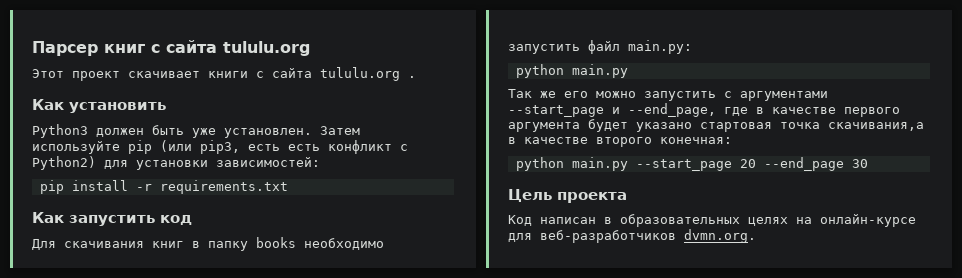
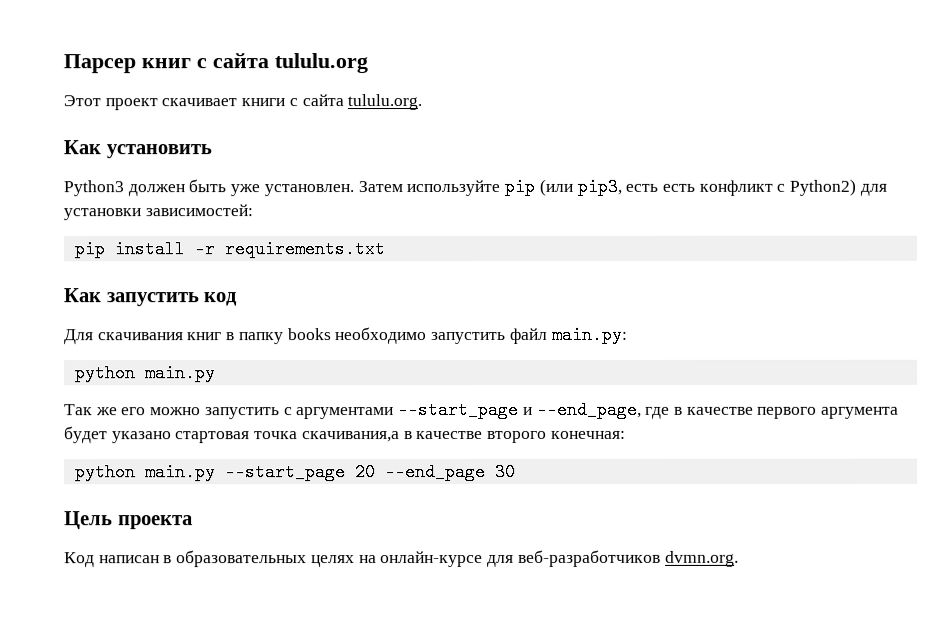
[320,67,416,81] tululu.org . -> [347,94,423,111] tululu.org.

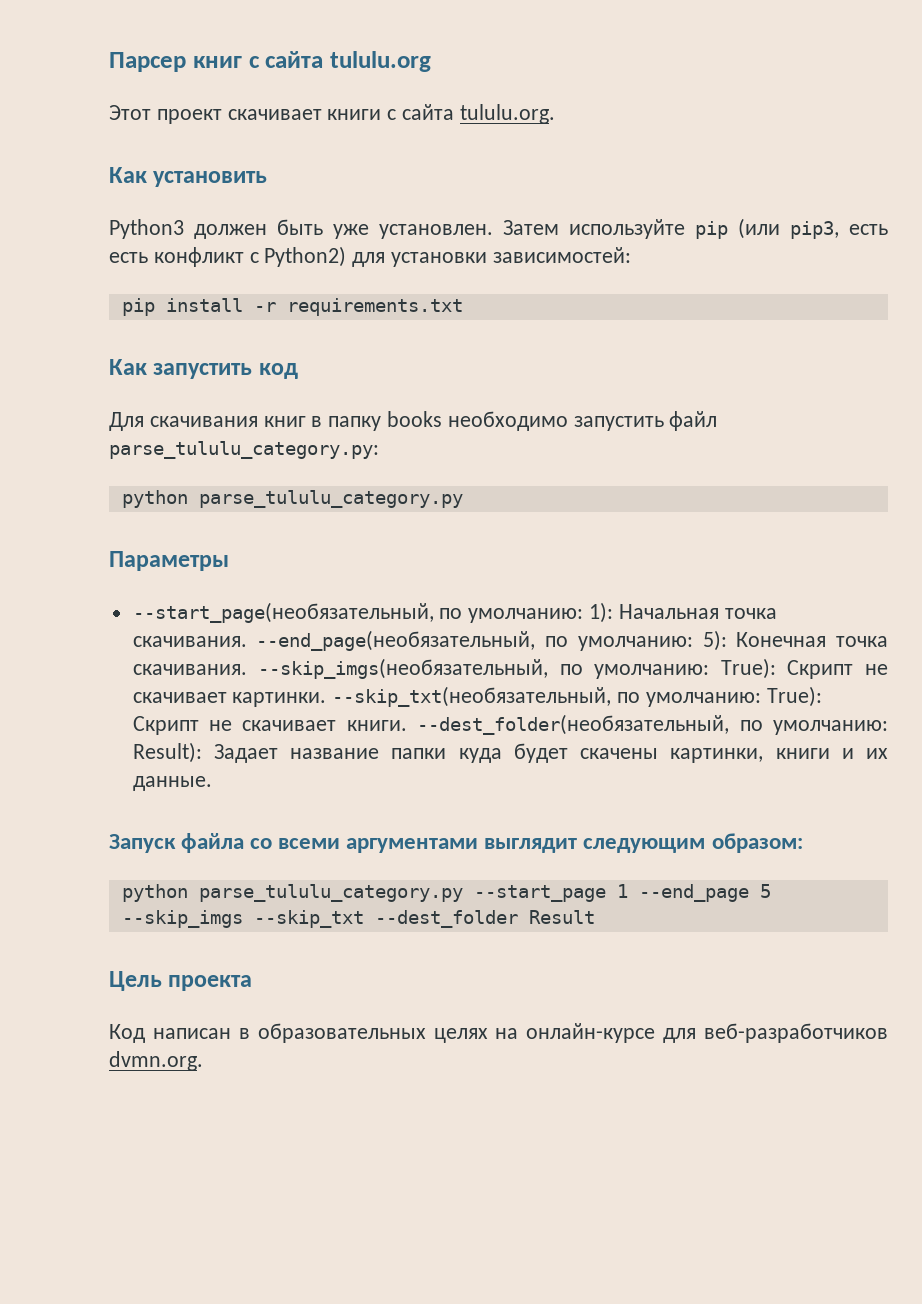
[551,325,628,344] [74,364,216,383] [64,400,900,420] [64,426,626,444] [74,462,516,482] main.py: // python main.py // Так же его можно запустить с аргументами --start_page и --end_page, где в качестве первого аргумента будет указано стартовая точка скачивания,а в качестве второго конечная: // python main.py --start_page 20 --end_page 30 -> [109,441,379,459] [121,490,463,508] [109,551,229,571] [132,602,777,623] [132,630,889,651] [132,658,888,679] [132,686,822,707] [132,714,888,735] [132,742,889,763] [132,776,212,791] [109,833,803,853] [121,884,771,902] [121,910,595,928] parse_tululu_category.py: // python parse_tululu_category.py // Параметры // --start_page(необязательный, по умолчанию: 1): Начальная точка скачивания. --end_page(необязательный, по умолчанию: 5): Конечная точка скачивания. --skip_imgs(необязательный, по умолчанию: True): Скрипт не скачивает картинки. --skip_txt(необязательный, по умолчанию: True): Скрипт не скачивает книги. --dest_folder(необязательный, по умолчанию: Result): Задает название папки куда будет скачены картинки, книги и их данные. // Запуск файла со всеми аргументами выглядит следующим образом: // python parse_tululu_category.py --start_page 1 --end_page 5 --skip_imgs --skip_txt --dest_folder Result

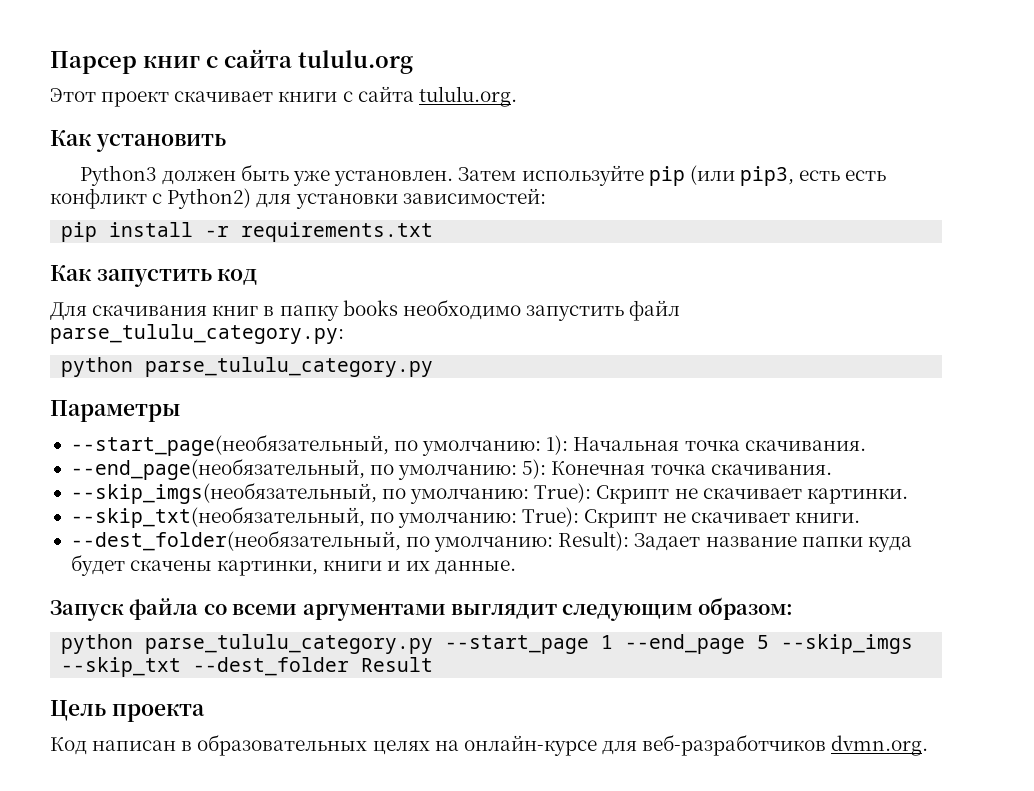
(247, 641) none -> (866, 445) //
(247, 669) none -> (832, 469) //
(327, 699) none -> (908, 496) //
(407, 725) none -> (860, 517) //

